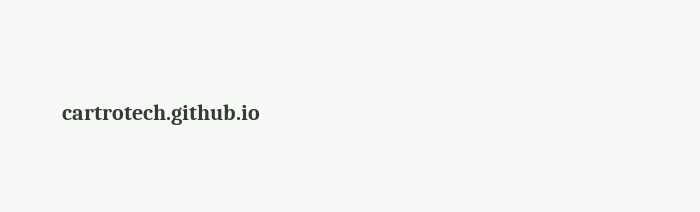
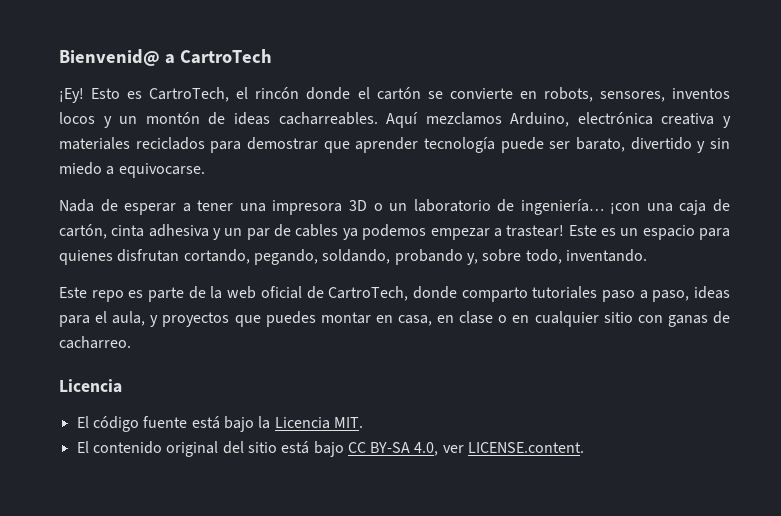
[62,104,260,125] cartrotech.github.io -> [59,49,272,66] [59,87,730,103] [59,112,731,128] [59,137,730,153] [59,162,205,178] [59,199,730,215] [59,224,731,240] [59,249,647,265] [59,286,730,302] [59,311,730,327] [59,336,131,349] [59,379,122,393] [76,416,363,432] [76,441,585,457] Bienvenid@ a CartroTech // ¡Ey! Esto es CartroTech, el rincón donde el cartón se convierte en robots, sensores, inventos locos y un montón de ideas cacharreables. Aquí mezclamos Arduino, electrónica creativa y materiales reciclados para demostrar que aprender tecnología puede ser barato, divertido y sin miedo a equivocarse. // Nada de esperar a tener una impresora 3D o un laboratorio de ingeniería… ¡con una caja de cartón, cinta adhesiva y un par de cables ya podemos empezar a trastear! Este es un espacio para quienes disfrutan cortando, pegando, soldando, probando y, sobre todo, inventando. // Este repo es parte de la web oficial de CartroTech, donde comparto tutoriales paso a paso, ideas para el aula, y proyectos que puedes montar en casa, en clase o en cualquier sitio con ganas de cacharreo. // Licencia // El código fuente está bajo la Licencia MIT. // El contenido original del sitio está bajo CC BY-SA 4.0, ver LICENSE.content.

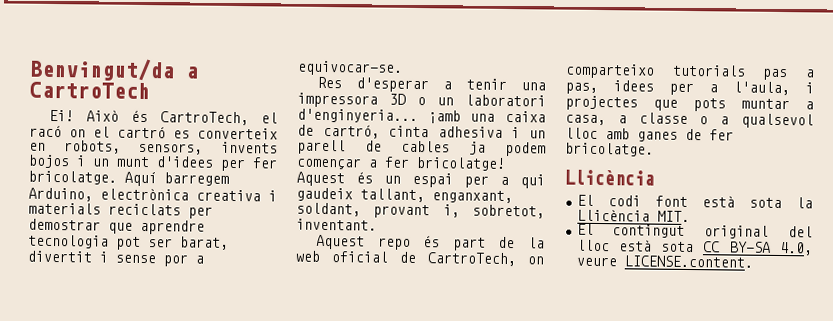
[59,49,160,66] Bienvenid@ -> [29,57,175,82] Benvingut/da
[59,87,730,103] [59,112,731,128] [59,137,730,153] [59,162,205,178] [59,199,730,215] [59,224,731,240] [59,249,647,265] [59,287,185,302] ¡Ey! Esto es CartroTech, el rincón donde el cartón se convierte en robots, sensores, inventos locos y un montón de ideas cacharreables. Aquí mezclamos Arduino, electrónica creativa y materiales reciclados para demostrar que aprender tecnología puede ser barato, divertido y sin miedo a equivocarse. // Nada de esperar a tener una impresora 3D o un laboratorio de ingeniería… ¡con una caja de cartón, cinta adhesiva y un par de cables ya podemos empezar a trastear! Este es un espacio para quienes disfrutan cortando, pegando, soldando, probando y, sobre todo, inventando. // Este repo es parte -> [49,109,278,126] [29,124,278,140] [29,140,278,155] [28,154,278,172] [28,170,229,187] [28,187,277,202] [28,202,213,219] [28,218,205,235] [28,234,229,250] [27,250,204,267] [297,60,403,76] [317,76,546,93] [297,92,546,108] [297,108,546,124] [297,123,546,139] [297,139,546,157] [296,156,506,171] [296,171,545,189] [296,187,513,204] [296,202,545,219] [296,218,377,231] [316,234,486,251] Ei! Això és CartroTech, el racó on el cartró es converteix en robots, sensors, invents bojos i un munt d'idees per fer bricolatge. Aquí barregem Arduino, electrònica creativa i materials reciclats per demostrar que aprendre tecnologia pot ser barat, divertit i sense por a equivocar-se. // Res d'esperar a tenir una impressora 3D o un laboratori d'enginyeria... ¡amb una caixa de cartró, cinta adhesiva i un parell de cables ja podem començar a fer bricolatge! Aquest és un espai per a qui gaudeix tallant, enganxant, soldant, provant i, sobretot, inventant. // Aquest repo és part
[412,286,730,302] [59,311,730,327] [59,336,131,349] [59,379,122,393] [76,416,330,432] donde comparto tutoriales paso a paso, ideas para el aula, y proyectos que puedes montar en casa, en clase o en cualquier sitio con ganas de cacharreo. // Licencia // El código fuente está bajo la Licencia -> [527,256,544,265] [565,63,815,81] [565,80,814,96] [565,95,814,112] [565,112,814,129] [565,127,734,142] [565,142,654,157] [564,169,655,186] [576,194,813,209] [576,208,650,222] on comparteixo tutorials pas a pas, idees per a l'aula, i projectes que pots muntar a casa, a classe o a qualsevol lloc amb ganes de fer bricolatge. // Llicència // El codi font està sota la Llicència
[92,441,162,454] contenido -> [612,224,686,238] contingut
[247,441,344,457] sitio está bajo -> [576,239,695,253] lloc està sota
[442,445,464,453] ver -> [575,256,617,267] veure

